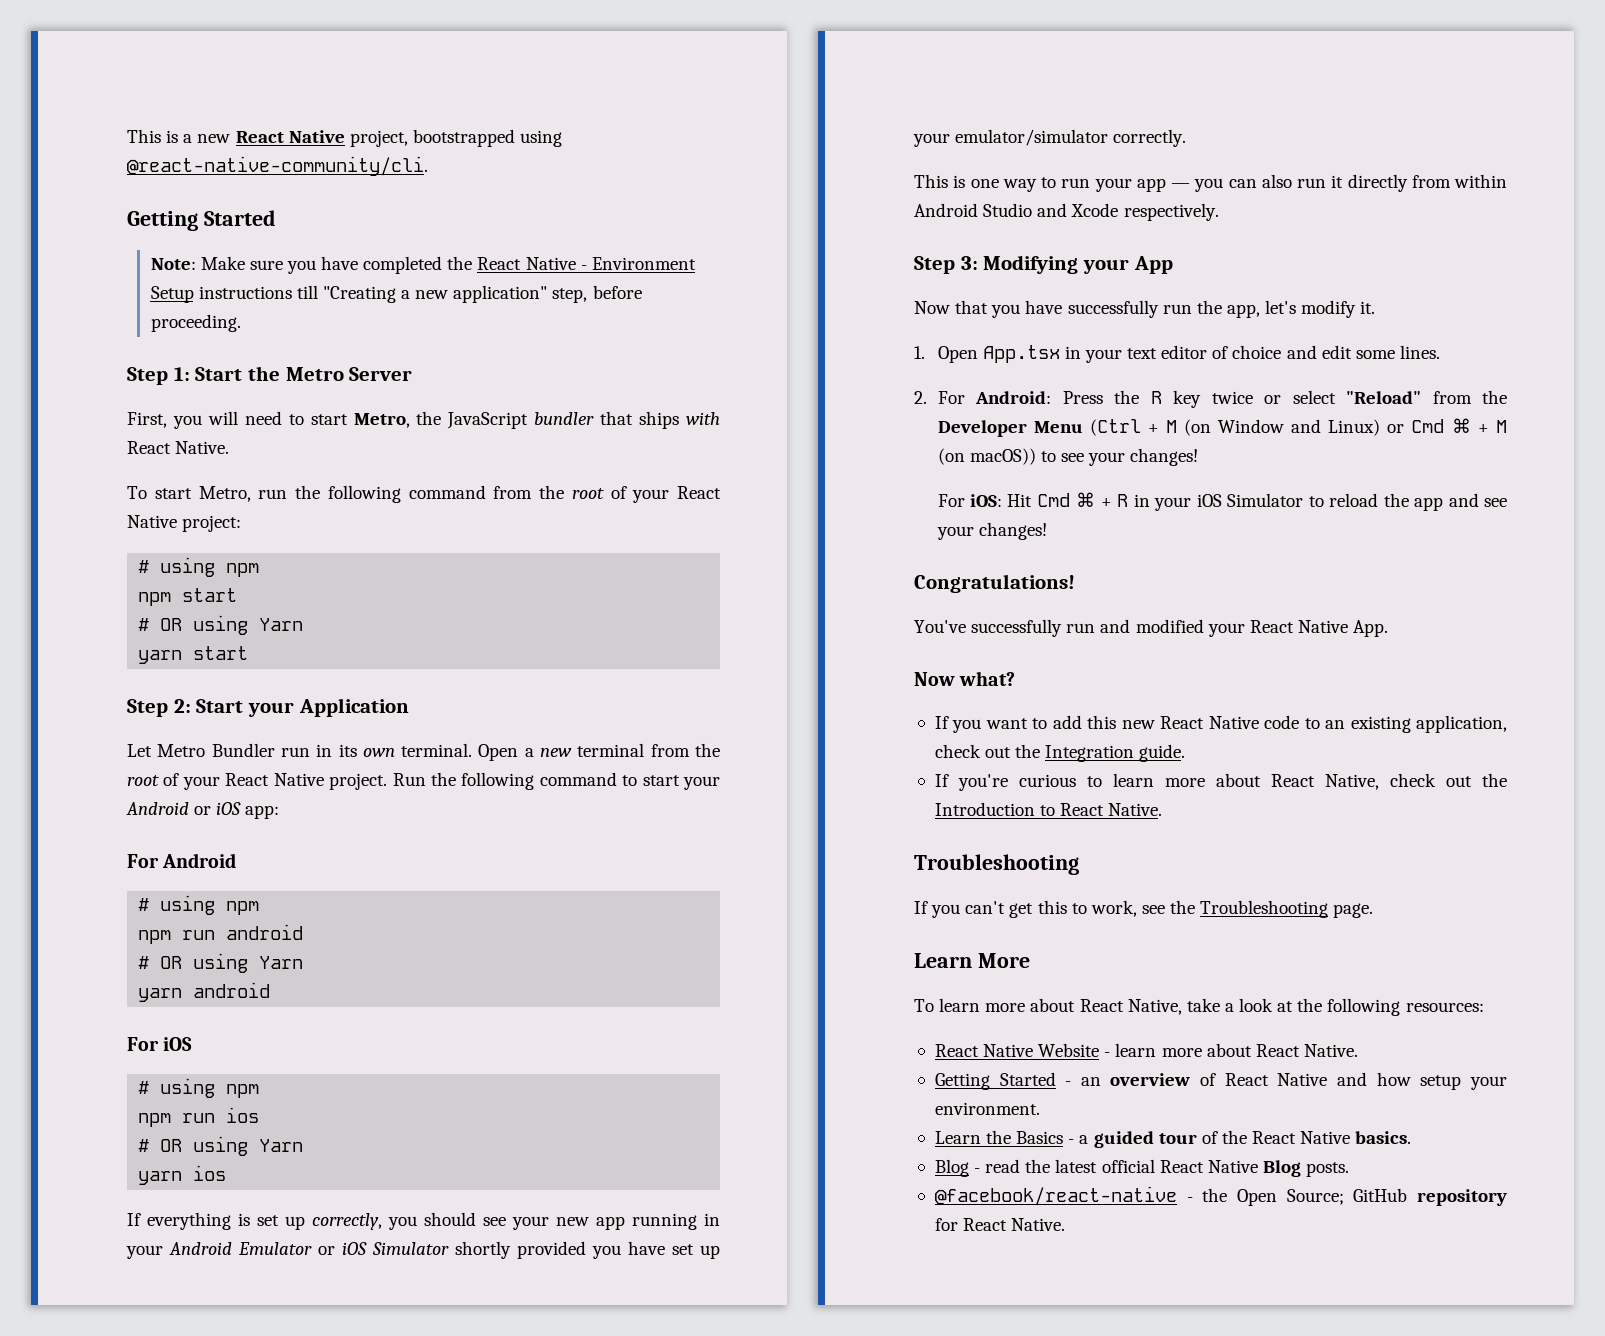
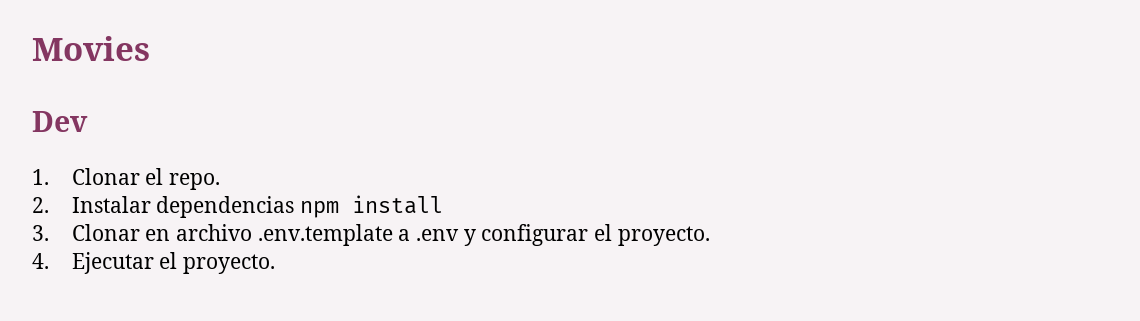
[127,129,563,147] [127,156,428,176] [127,210,276,231] [150,256,696,274] [150,285,642,303] [150,314,241,332] [127,366,413,385] [127,411,720,429] [127,441,230,454] [127,485,721,503] [127,515,242,532] [138,557,260,577] [138,588,238,606] [138,615,304,635] [138,646,249,664] [127,698,409,717] [127,743,720,761] [127,772,720,790] [126,802,280,819] [127,853,237,868] [138,895,260,915] [138,924,304,944] [138,953,304,973] [138,982,271,1002] [127,1037,193,1051] [138,1078,260,1098] [138,1107,260,1127] [138,1136,304,1156] [138,1165,227,1185] [127,1212,720,1230] [126,1241,720,1259] [913,129,1187,147] [914,174,1507,192] [914,203,1219,221] [914,255,1173,274] [914,300,1376,318] [914,345,1440,363] [914,390,1507,408] [937,418,1507,437] [937,448,1199,466] [937,492,1507,511] [936,522,1047,540] [914,574,1075,593] [914,619,1389,637] [914,671,1016,686] [934,715,1507,733] [934,744,1186,762] [934,773,1507,791] [934,802,1163,816] [914,854,1079,875] [914,900,1374,918] [914,953,1030,968] [914,998,1484,1016] [934,1043,1358,1057] [934,1072,1507,1090] [934,1102,1040,1115] [934,1130,1412,1148] [934,1159,1350,1177] [934,1186,1507,1206] [934,1218,1066,1231] This is a new React Native project, bootstrapped using @react-native-community/cli. // Getting Started // Note: Make sure you have completed the React Native - Environment Setup instructions till "Creating a new application" step, before proceeding. // Step 1: Start the Metro Server // First, you will need to start Metro, the JavaScript bundler that ships with React Native. // To start Metro, run the following command from the root of your React Native project: // # using npm // npm start // # OR using Yarn // yarn start // Step 2: Start your Application // Let Metro Bundler run in its own terminal. Open a new terminal from the root of your React Native project. Run the following command to start your Android or iOS app: // For Android // # using npm // npm run android // # OR using Yarn // yarn android // For iOS // # using npm // npm run ios // # OR using Yarn // yarn ios // If everything is set up correctly, you should see your new app running in your Android Emulator or iOS Simulator shortly provided you have set up your emulator/simulator correctly. // This is one way to run your app — you can also run it directly from within Android Studio and Xcode respectively. // Step 3: Modifying your App // Now that you have successfully run the app, let's modify it. // 1. Open App.tsx in your text editor of choice and edit some lines. // 2. For Android: Press the R key twice or select "Reload" from the Developer Menu (Ctrl + M (on Window and Linux) or Cmd ⌘ + M (on macOS)) to see your changes! // For iOS: Hit Cmd ⌘ + R in your iOS Simulator to reload the app and see your changes! // Congratulations! // You've successfully run and modified your React Native App. // Now what? // If you want to add this new React Native code to an existing application, check out the Integration guide. // If you're curious to learn more about React Native, check out the Introduction to React Native. // Troubleshooting // If you can't get this to work, see the Troubleshooting page. // Learn More // To learn more about React Native, take a look at the following resources: // React Native Website - learn more about React Native. // Getting Started - an overview of React Native and how setup your environment. // Learn the Basics - a guided tour of the React Native basics. // Blog - read the latest official React Native Blog posts. // @facebook/react-native - the Open Source; GitHub repository for React Native. -> [32,36,150,61] [32,111,88,132] [32,168,220,190] [32,195,443,218] [32,224,710,246] [32,252,275,274] Movies // Dev // 1. Clonar el repo. // 2. Instalar dependencias npm install // 3. Clonar en archivo .env.template a .env y configurar el proyecto. // 4. Ejecutar el proyecto.

